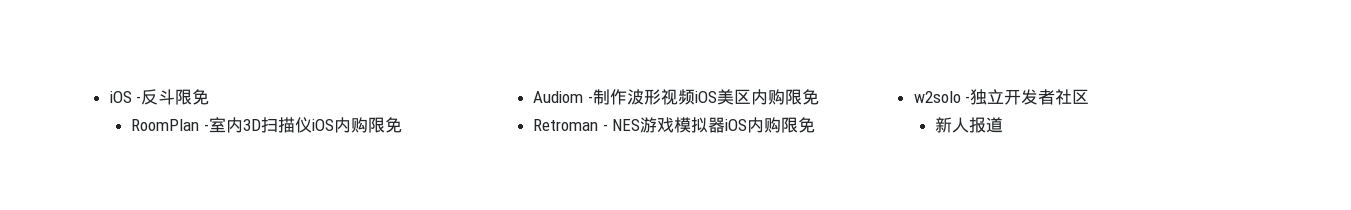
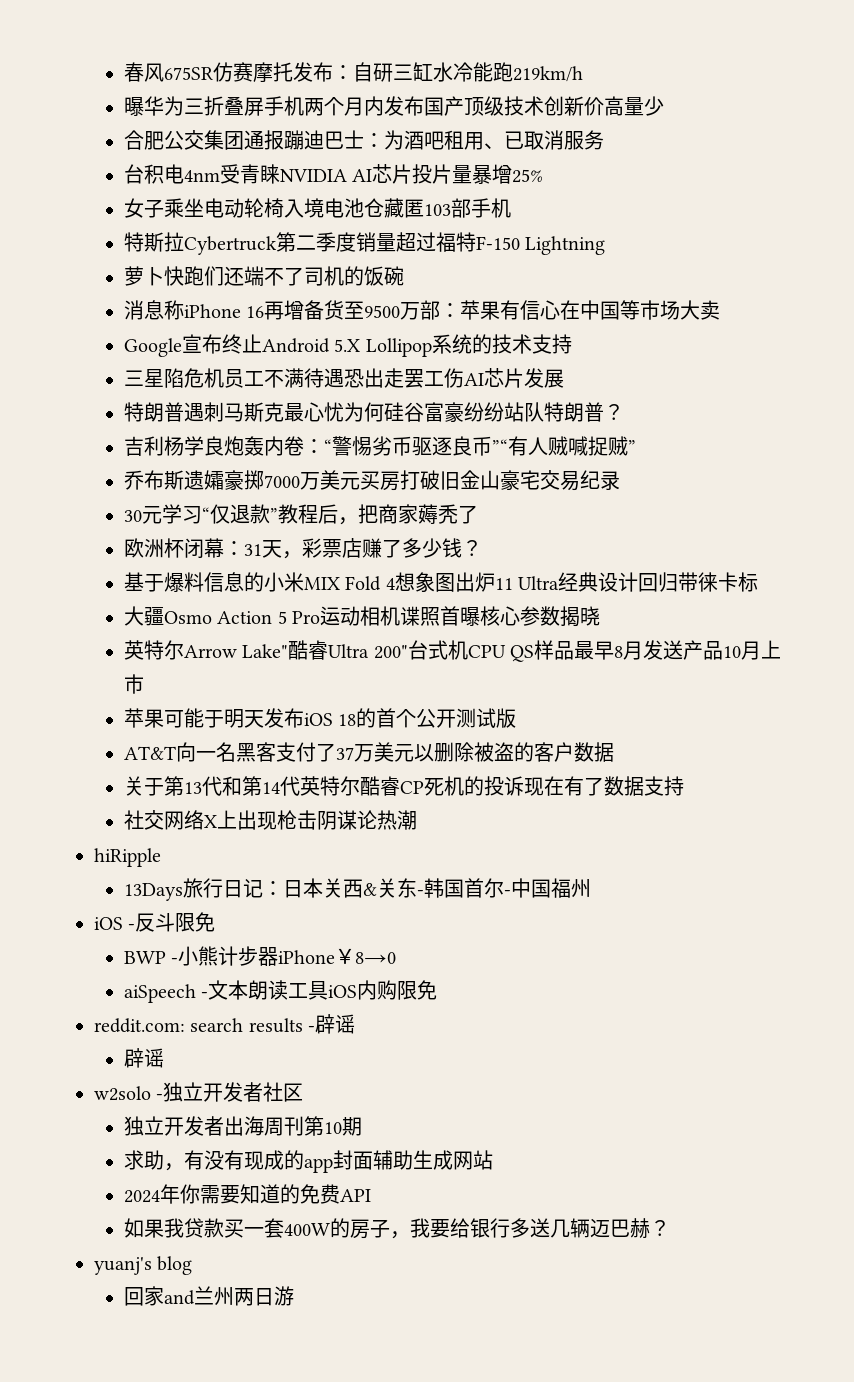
[109,89,210,105] [130,117,402,133] [532,89,819,105] [532,117,816,133] iOS -反斗限免 // RoomPlan -室内3D扫描仪iOS内购限免 // Audiom -制作波形视频iOS美区内购限免 // Retroman - NES游戏模拟器iOS内购限免 -> [123,62,583,83] [123,96,664,116] [123,130,604,150] [123,164,544,184] [123,198,511,218] [123,232,606,255] [123,266,404,286] [123,300,721,320] [123,334,572,357] [123,368,564,388] [123,402,624,422] [123,436,636,457] [123,470,620,491] [123,504,478,525] [123,538,482,559] [123,572,758,593] [123,606,600,627] [123,640,781,662] [123,674,144,694] [123,708,517,728] [123,742,614,762] [123,776,684,796] [123,810,417,830] [94,848,161,867] [123,878,591,901] [94,912,216,932] [123,946,397,966] [123,980,438,1003] [94,1014,356,1034] [123,1048,164,1068] 春风675SR仿赛摩托发布：自研三缸水冷能跑219km/h // 曝华为三折叠屏手机两个月内发布国产顶级技术创新价高量少 // 合肥公交集团通报蹦迪巴士：为酒吧租用、已取消服务 // 台积电4nm受青睐NVIDIA AI芯片投片量暴增25% // 女子乘坐电动轮椅入境电池仓藏匿103部手机 // 特斯拉Cybertruck第二季度销量超过福特F-150 Lightning // 萝卜快跑们还端不了司机的饭碗 // 消息称iPhone 16再增备货至9500万部：苹果有信心在中国等市场大卖 // Google宣布终止Android 5.X Lollipop系统的技术支持 // 三星陷危机员工不满待遇恐出走罢工伤AI芯片发展 // 特朗普遇刺马斯克最心忧为何硅谷富豪纷纷站队特朗普？ // 吉利杨学良炮轰内卷：“警惕劣币驱逐良币”“有人贼喊捉贼” // 乔布斯遗孀豪掷7000万美元买房打破旧金山豪宅交易纪录 // 30元学习“仅退款”教程后，把商家薅秃了 // 欧洲杯闭幕：31天，彩票店赚了多少钱？ // 基于爆料信息的小米MIX Fold 4想象图出炉11 Ultra经典设计回归带徕卡标 // 大疆Osmo Action 5 Pro运动相机谍照首曝核心参数揭晓 // 英特尔Arrow Lake"酷睿Ultra 200"台式机CPU QS样品最早8月发送产品10月上市 // 苹果可能于明天发布iOS 18的首个公开测试版 // AT&T向一名黑客支付了37万美元以删除被盗的客户数据 // 关于第13代和第14代英特尔酷睿CP死机的投诉现在有了数据支持 // 社交网络X上出现枪击阴谋论热潮 // hiRipple // 13Days旅行日记：日本关西&关东-韩国首尔-中国福州 // iOS -反斗限免 // BWP -小熊计步器iPhone￥8→0 // aiSpeech -文本朗读工具iOS内购限免 // reddit.com: search results -辟谣 // 辟谣
[934,117,1003,133] 新人报道 -> [123,1116,362,1136] [123,1150,493,1173] [123,1184,371,1204] [123,1218,670,1239] [94,1256,193,1275] [123,1286,294,1306] 独立开发者出海周刊第10期 // 求助，有没有现成的app封面辅助生成网站 // 2024年你需要知道的免费API // 如果我贷款买一套400W的房子，我要给银行多送几辆迈巴赫？ // yuanj's blog // 回家and兰州两日游

